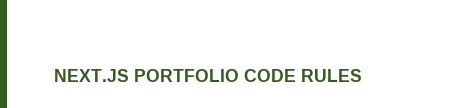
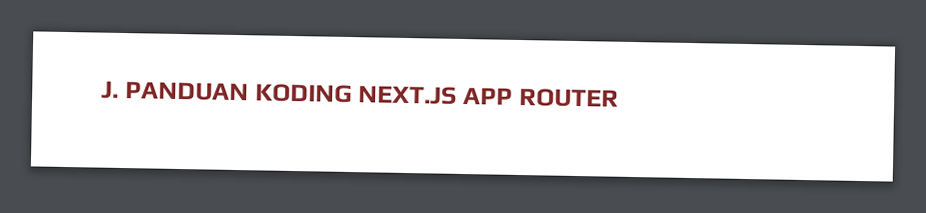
[54,69,362,82] NEXT.JS PORTFOLIO CODE RULES -> [101,80,619,108] J. PANDUAN KODING NEXT.JS APP ROUTER

